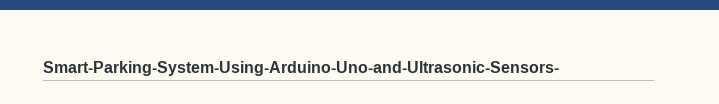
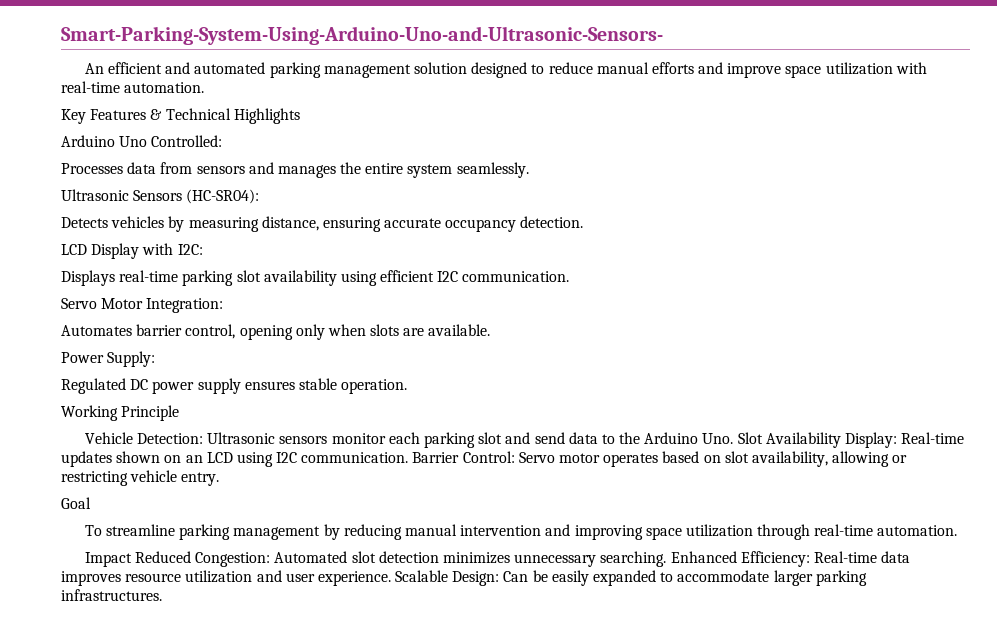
(559, 68) none -> [84,62,927,78] [61,81,205,93] [61,108,300,124] [61,135,223,147] [61,162,529,178] [61,189,260,204] [61,216,584,232] [61,243,203,259] [61,270,570,286] [61,298,224,313] [61,324,491,340] [61,351,156,367] [61,378,408,394] [61,405,180,421] [84,432,965,448] [61,451,908,467] [61,470,220,486] [61,497,91,509] [84,524,958,540] [84,551,911,567] [61,570,867,586] [61,589,162,601] // An efficient and automated parking management solution designed to reduce manual efforts and improve space utilization with real-time automation. // Key Features & Technical Highlights // Arduino Uno Controlled: // Processes data from sensors and manages the entire system seamlessly. // Ultrasonic Sensors (HC-SR04): // Detects vehicles by measuring distance, ensuring accurate occupancy detection. // LCD Display with I2C: // Displays real-time parking slot availability using efficient I2C communication. // Servo Motor Integration: // Automates barrier control, opening only when slots are available. // Power Supply: // Regulated DC power supply ensures stable operation. // Working Principle // Vehicle Detection: Ultrasonic sensors monitor each parking slot and send data to the Arduino Uno. Slot Availability Display: Real-time updates shown on an LCD using I2C communication. Barrier Control: Servo motor operates based on slot availability, allowing or restricting vehicle entry. // Goal // To streamline parking management by reducing manual intervention and improving space utilization through real-time automation. // Impact Reduced Congestion: Automated slot detection minimizes unnecessary searching. Enhanced Efficiency: Real-time data improves resource utilization and user experience. Scalable Design: Can be easily expanded to accommodate larger parking infrastructures.

